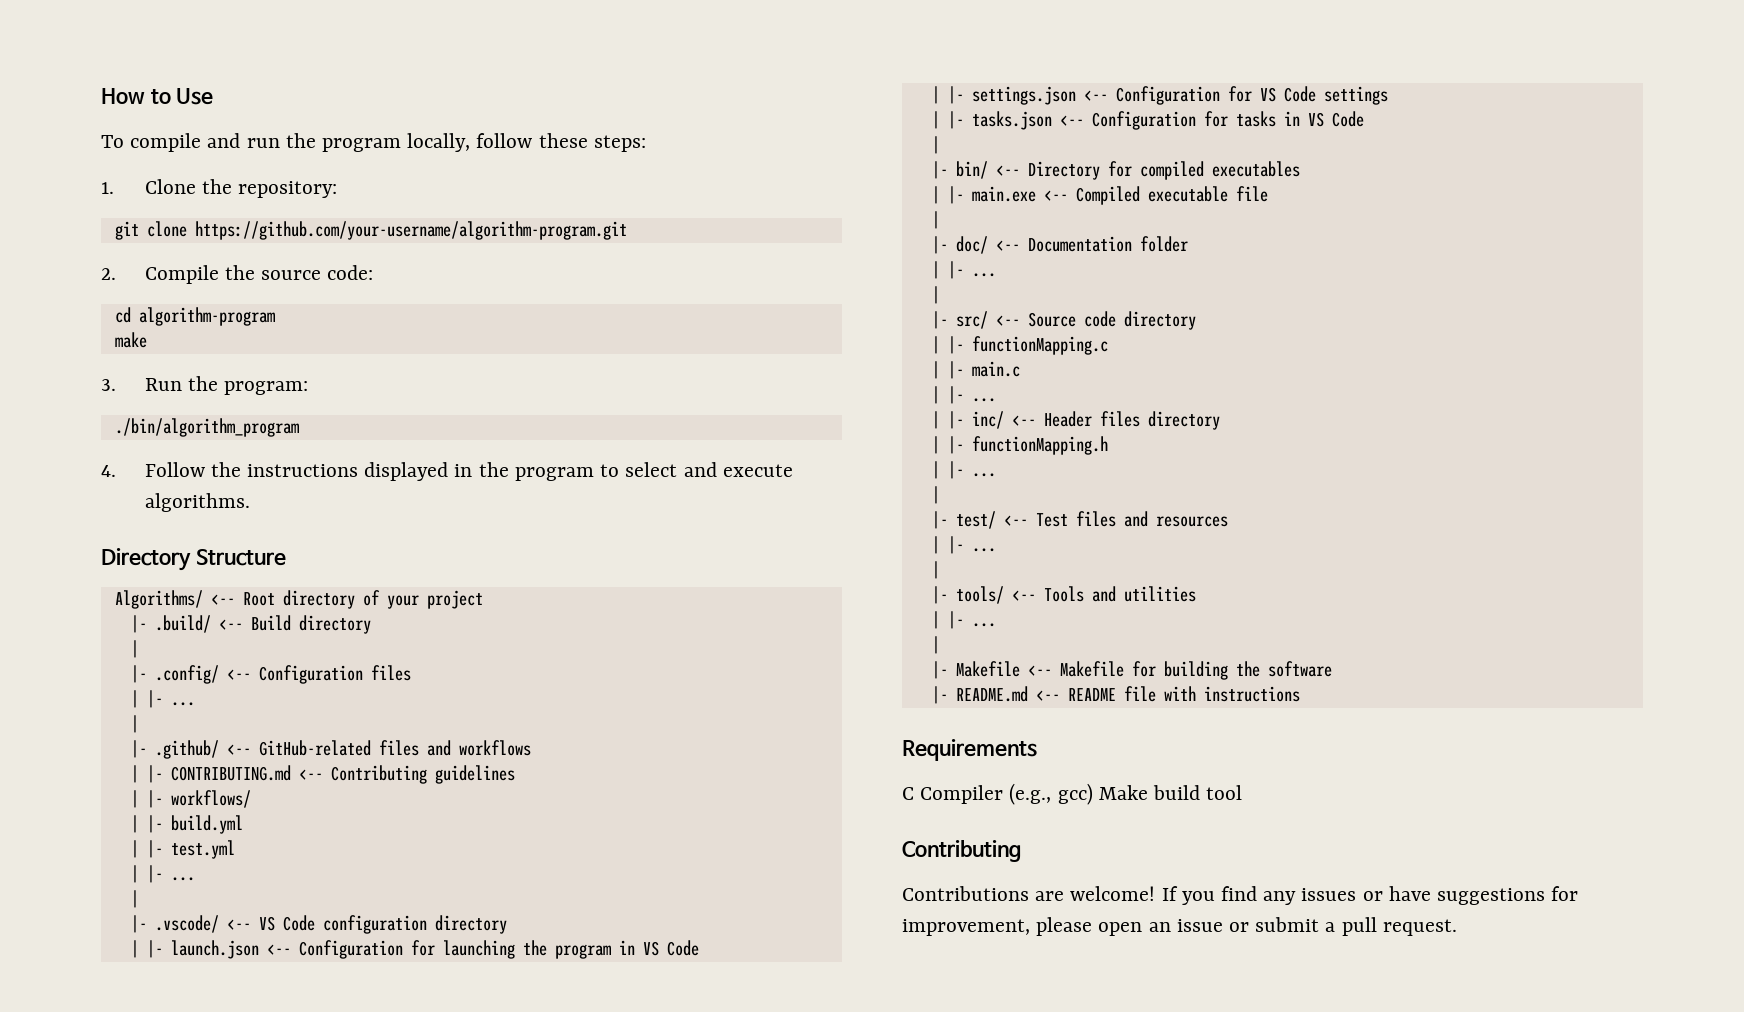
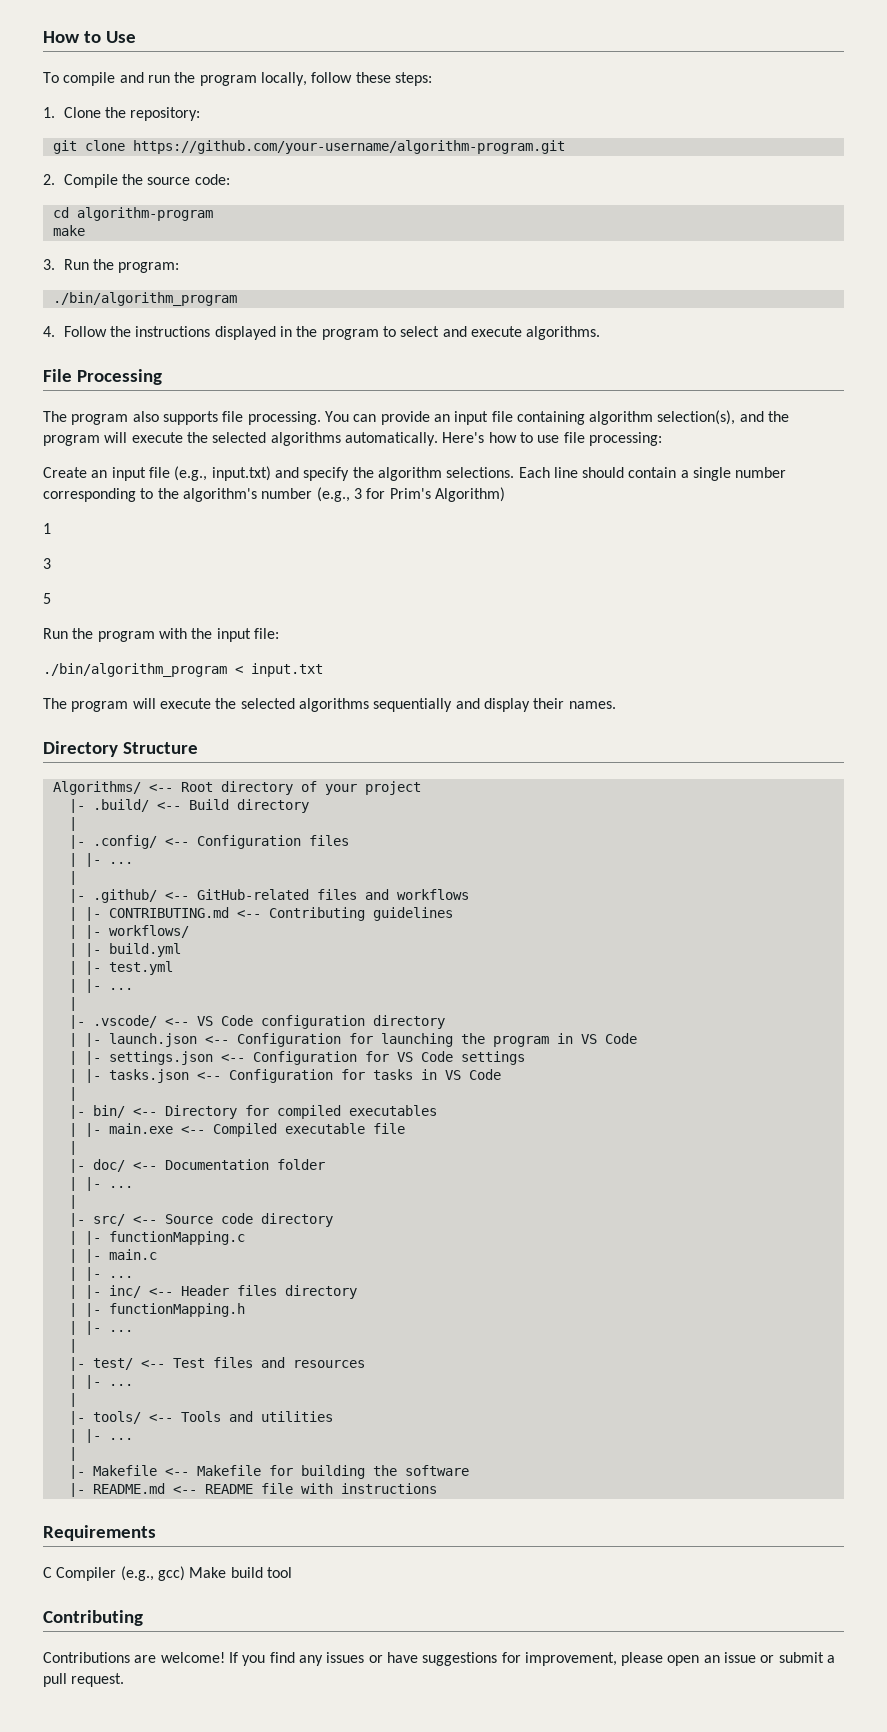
(250, 502) none -> [43,369,162,385] [43,410,790,425] [43,432,662,446] [43,466,787,481] [43,487,505,502] [43,523,51,534] [43,558,51,569] [43,593,51,604] [43,628,279,642] [43,663,323,677] [43,698,616,712] // File Processing // The program also supports file processing. You can provide an input file containing algorithm selection(s), and the program will execute the selected algorithms automatically. Here's how to use file processing: // Create an input file (e.g., input.txt) and specify the algorithm selections. Each line should contain a single number corresponding to the algorithm's number (e.g., 3 for Prim's Algorithm) // 1 // 3 // 5 // Run the program with the input file: // ./bin/algorithm_program < input.txt // The program will execute the selected algorithms sequentially and display their names.

